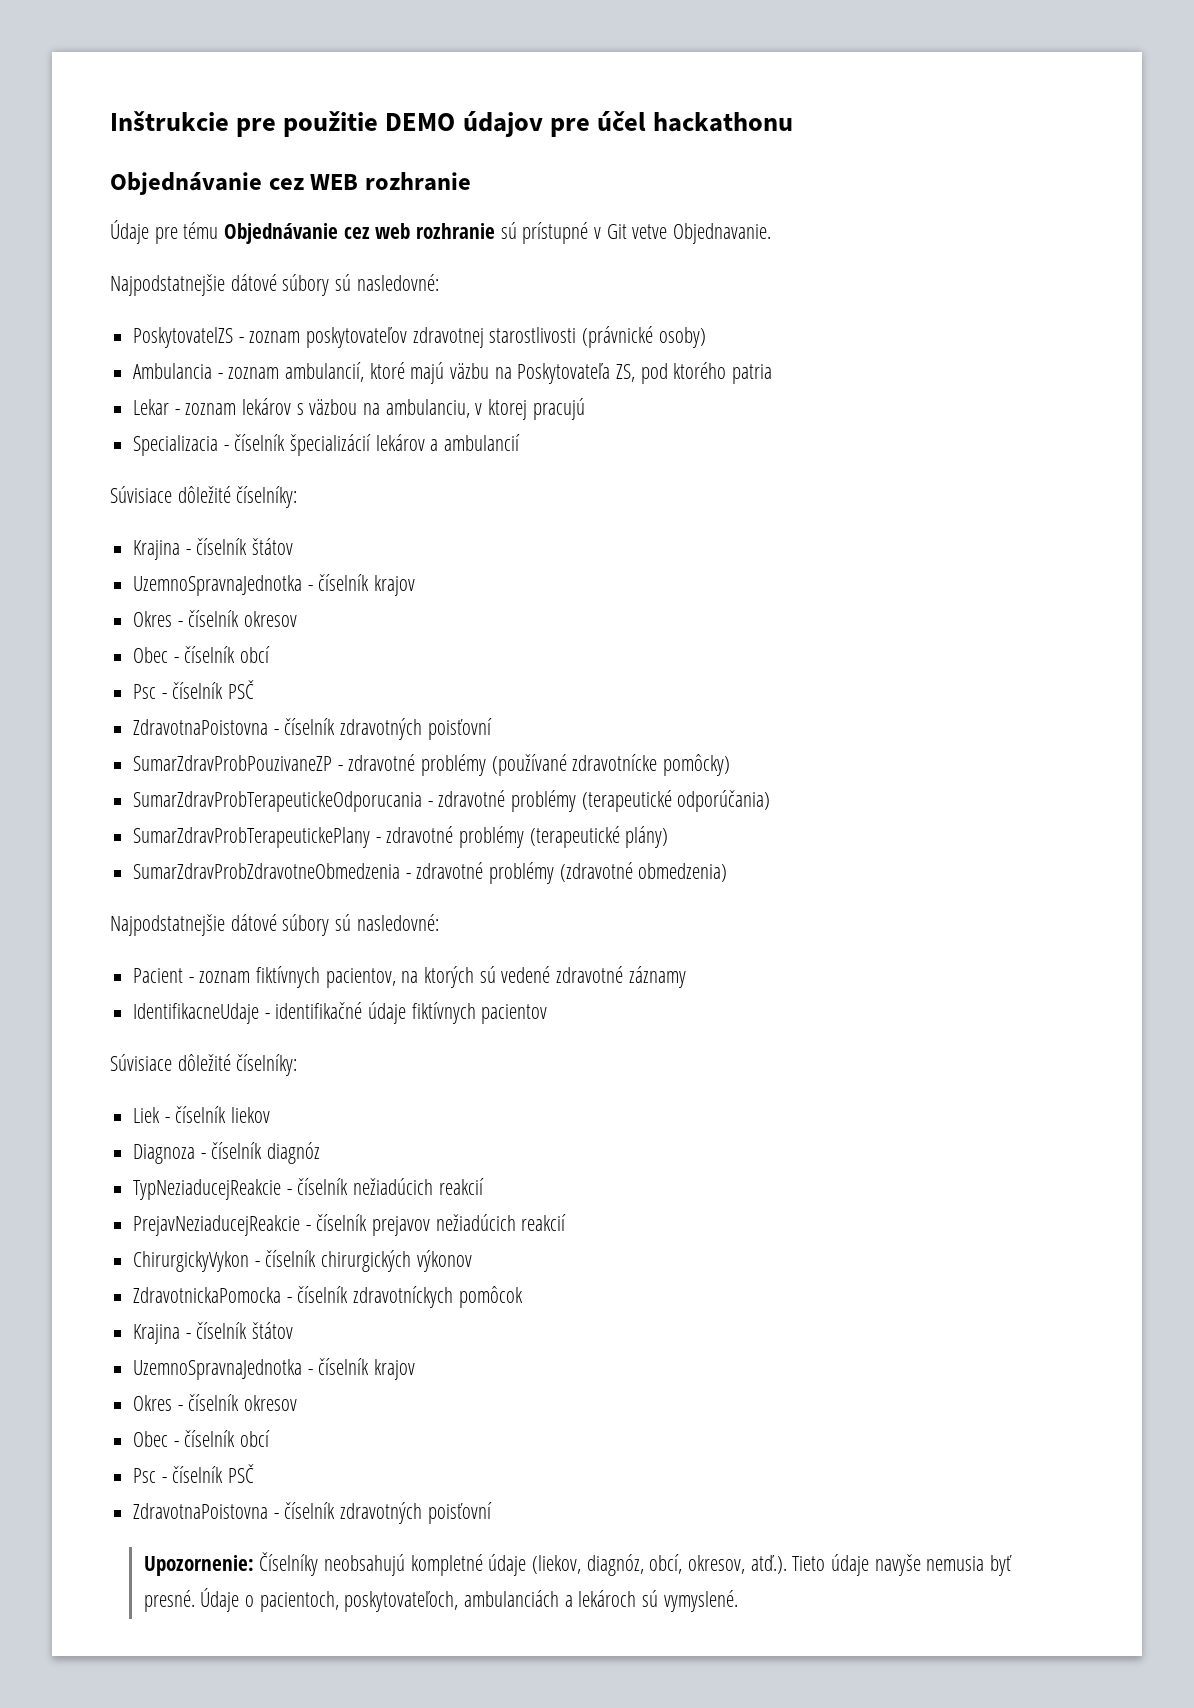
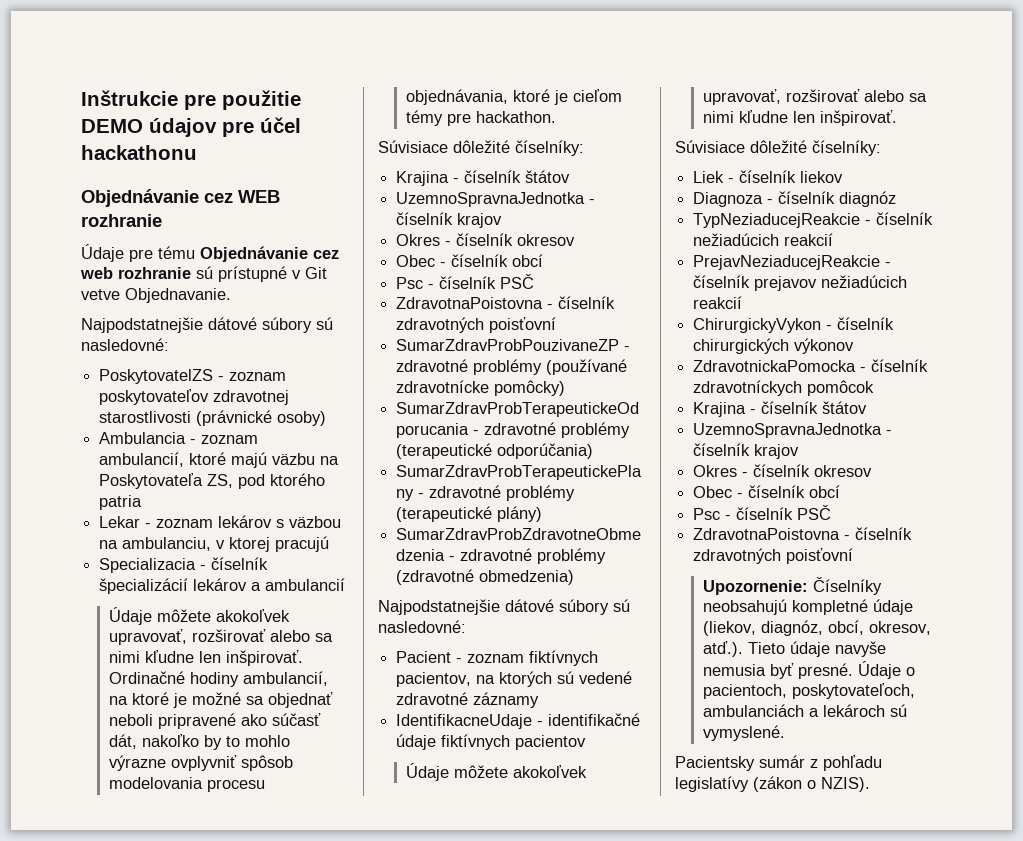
(521, 442) none -> [108,607,290,625] [108,629,333,645] [108,650,303,666] [108,671,328,687] [108,692,333,708] [108,713,321,729] [108,734,290,750] [108,755,293,771] [108,777,265,792] [405,89,622,105] [405,110,556,126] // Údaje môžete akokoľvek upravovať, rozširovať alebo sa nimi kľudne len inšpirovať. Ordinačné hodiny ambulancií, na ktoré je možné sa objednať neboli pripravené ako súčasť dát, nakoľko by to mohlo výrazne ovplyvniť spôsob modelovania procesu objednávania, ktoré je cieľom témy pre hackathon.
(548, 1014) none -> [405,763,587,781] [702,89,927,105] [702,110,897,126] // Údaje môžete akokoľvek upravovať, rozširovať alebo sa nimi kľudne len inšpirovať.
(738, 1601) none -> [675,755,882,771] [675,776,870,792] // Pacientsky sumár z pohľadu legislatívy (zákon o NZIS).

